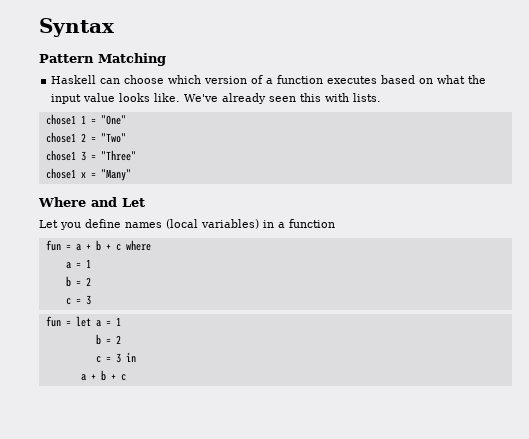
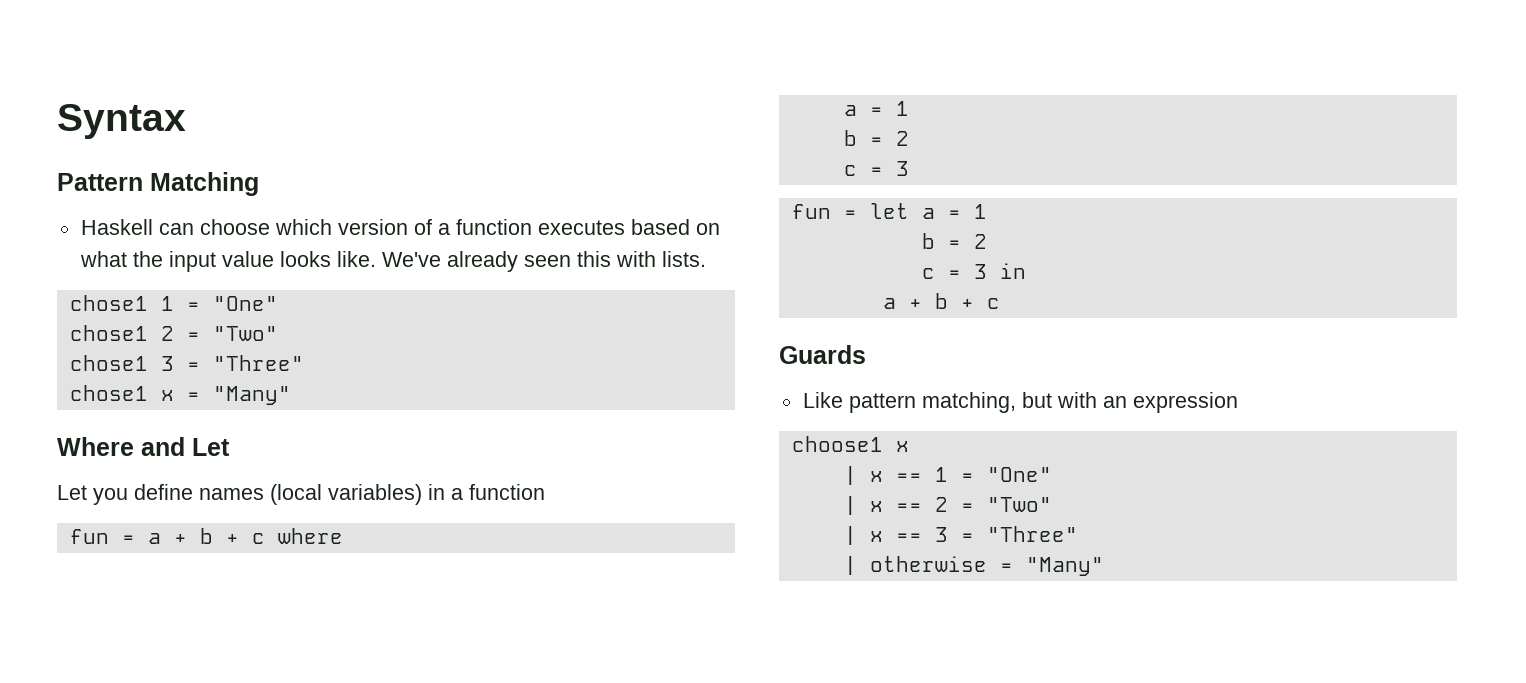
(126, 377) none -> [779,345,866,364] [802,392,1238,413] [791,436,909,452] [843,466,1052,485] [843,496,1052,515] [843,526,1078,545] [843,556,1104,576] // Guards // Like pattern matching, but with an expression // choose1 x // | x == 1 = "One" // | x == 2 = "Two" // | x == 3 = "Three" // | otherwise = "Many"

